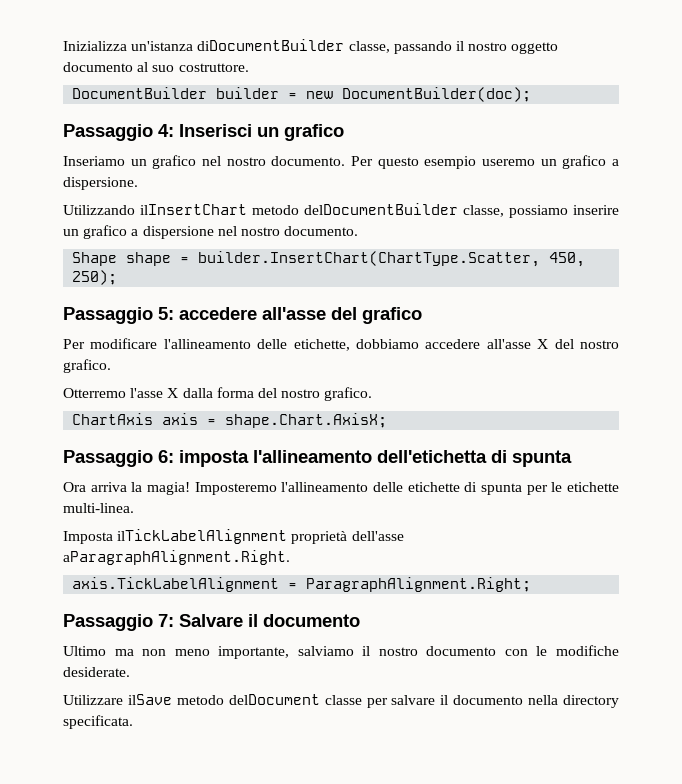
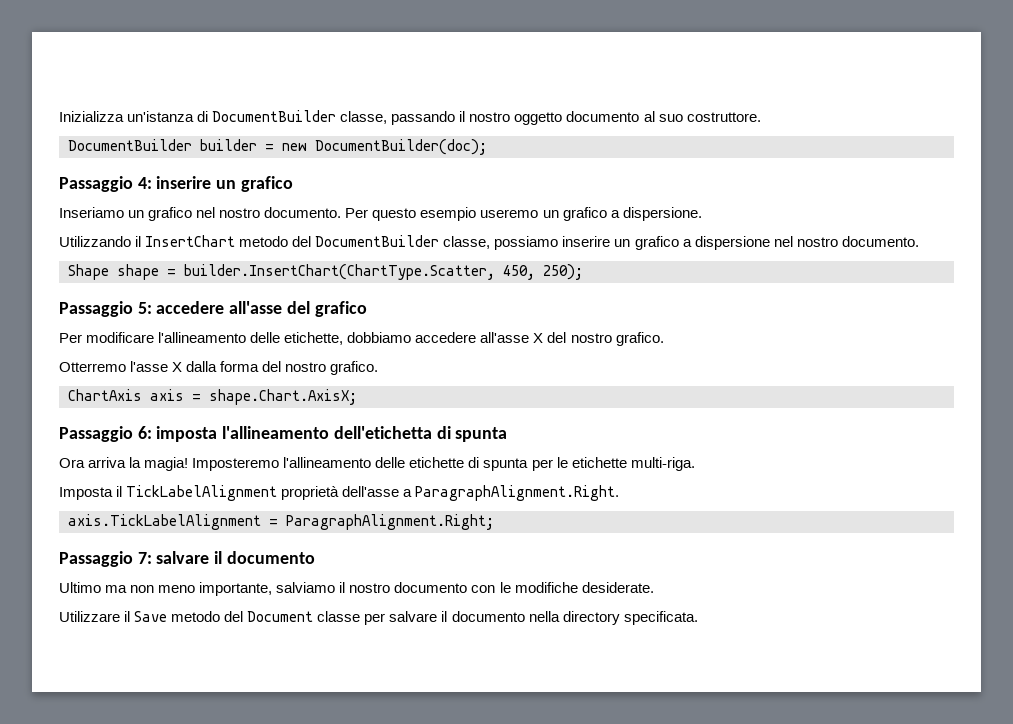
[197,39,345,51] diDocumentBuilder -> [197,110,337,122] di DocumentBuilder
[179,124,252,137] Inserisci -> [156,176,212,189] inserire
[140,203,458,215] ilInsertChart metodo delDocumentBuilder -> [135,235,440,247] il InsertChart metodo del DocumentBuilder
[63,503,134,513] multi-linea. -> [630,457,695,471] multi-riga.
[117,529,404,544] [63,550,290,565] ilTickLabelAlignment proprietà dell'asse aParagraphAlignment.Right. -> [116,485,620,501] il TickLabelAlignment proprietà dell'asse a ParagraphAlignment.Right.
[179,614,243,627] Salvare -> [156,551,210,564] salvare
[127,694,320,705] ilSave metodo delDocument -> [124,611,314,622] il Save metodo del Document

